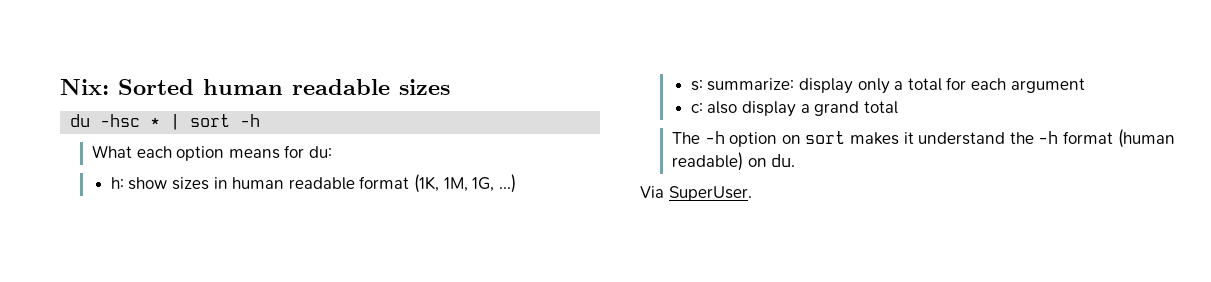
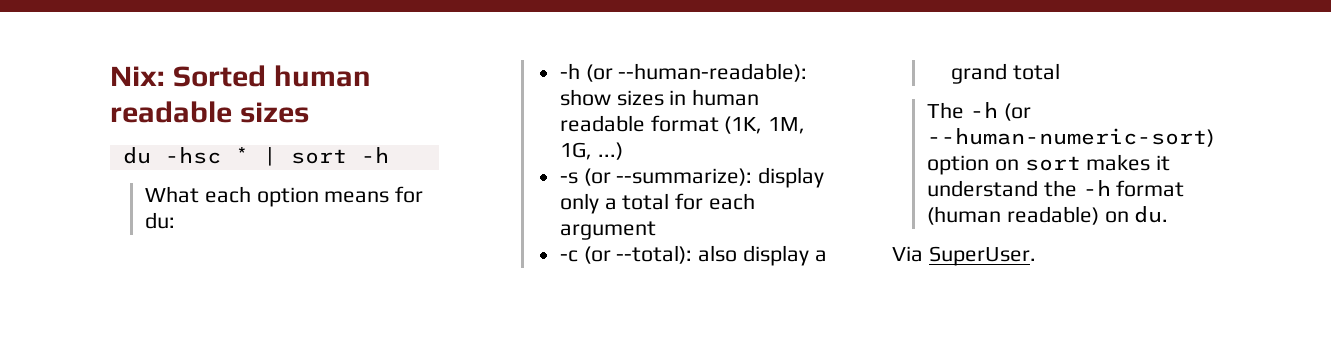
[110,177,124,189] h: -> [559,63,808,82] -h (or --human-readable):
[690,78,795,91] s: summarize: -> [559,168,753,186] -s (or --summarize):
[690,103,703,113] c: -> [559,245,693,264] -c (or --total):
(725, 137) none -> [1003,103,1031,121] [927,128,1215,147] (or --human-numeric-sort)

